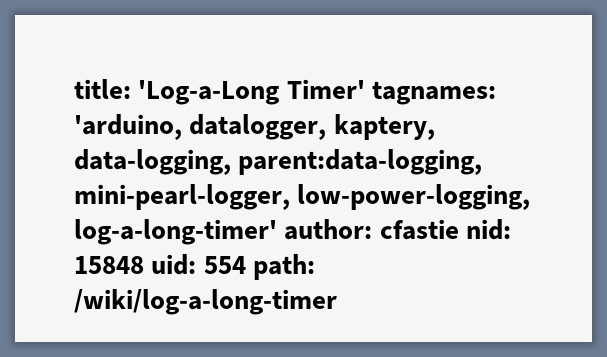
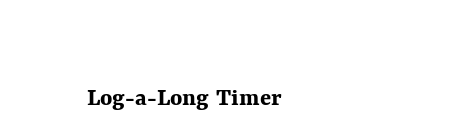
[74,79,496,105] [74,114,435,140] [74,149,483,175] [74,184,531,210] [74,219,511,245] [74,254,315,280] [74,289,337,315] title: 'Log-a-Long Timer' tagnames: 'arduino, datalogger, kaptery, data-logging, parent:data-logging, mini-pearl-logger, low-power-logging, log-a-long-timer' author: cfastie nid: 15848 uid: 554 path: /wiki/log-a-long-timer -> [87,90,283,110] Log-a-Long Timer

